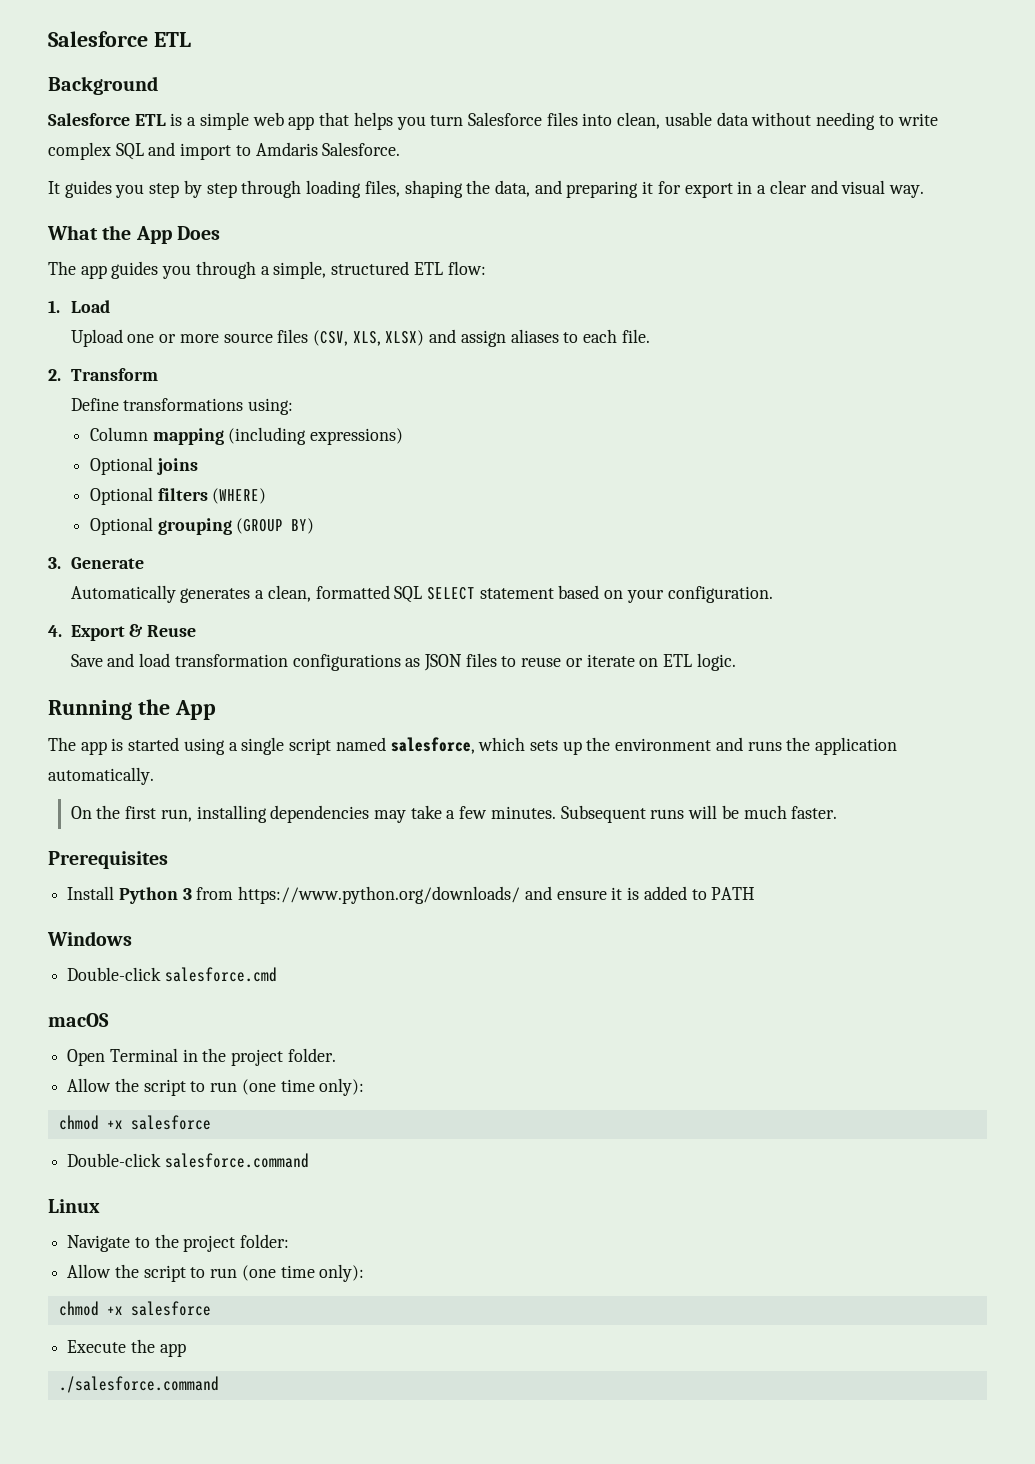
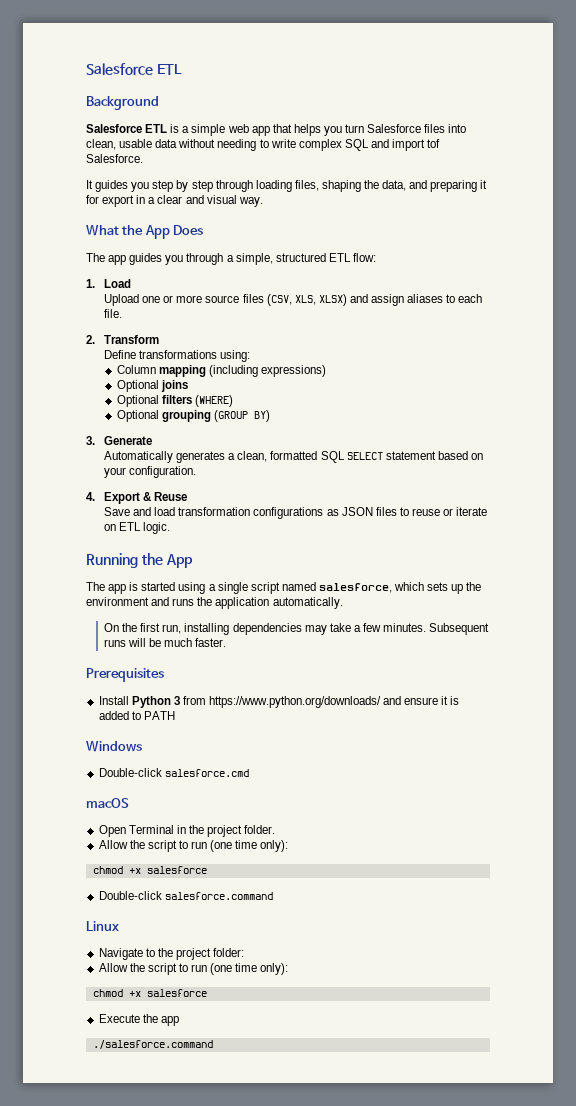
[235,142,318,156] to Amdaris -> [427,139,441,148] tof

